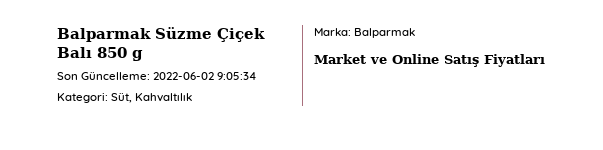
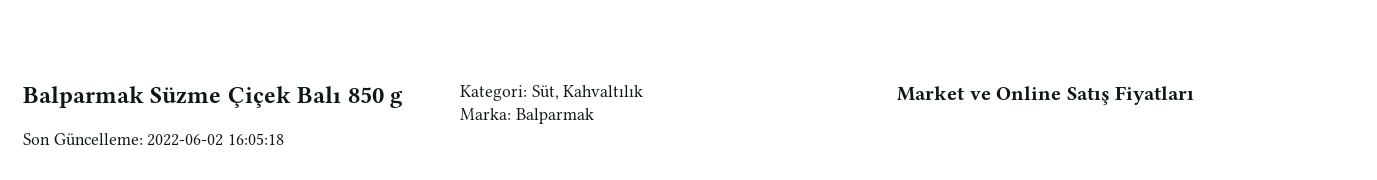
[217,72,257,80] 9:05:34 -> [228,133,285,145] 16:05:18

